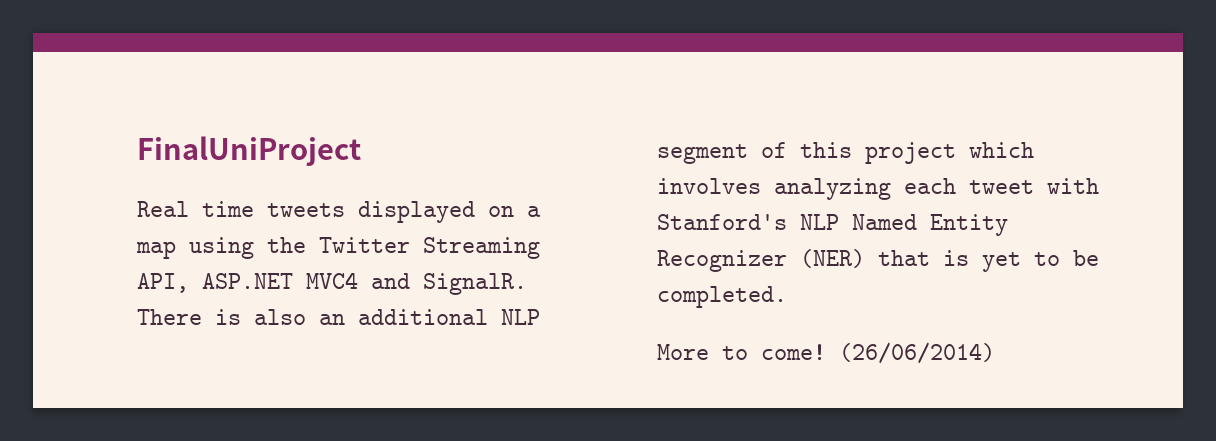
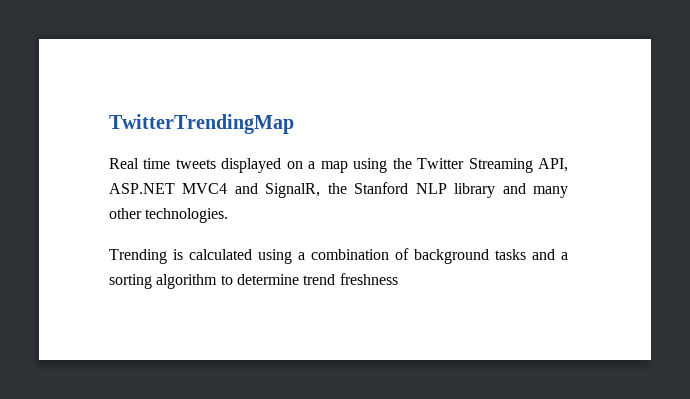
[137,136,361,166] FinalUniProject -> [109,114,294,134] TwitterTrendingMap
[423,273,527,295] [137,309,540,325] [657,142,1034,164] [657,178,1099,200] [657,214,1008,236] [657,249,1099,272] [657,286,787,308] [657,342,995,364] SignalR. There is also an additional NLP segment of this project which involves analyzing each tweet with Stanford's NLP Named Entity Recognizer (NER) that is yet to be completed. // More to come! (26/06/2014) -> [265,182,569,198] [109,208,229,223] [109,248,568,264] [109,273,398,289] SignalR, the Stanford NLP library and many other technologies. // Trending is calculated using a combination of background tasks and a sorting algorithm to determine trend freshness

